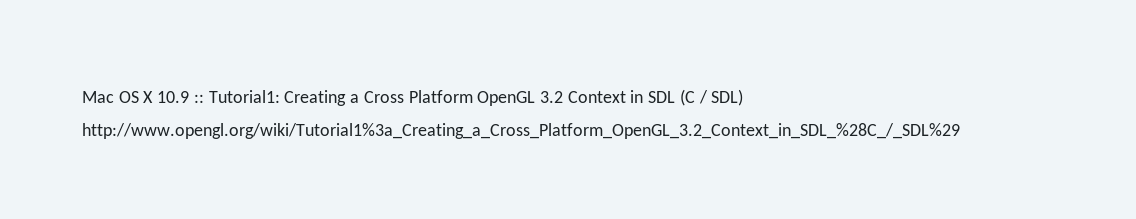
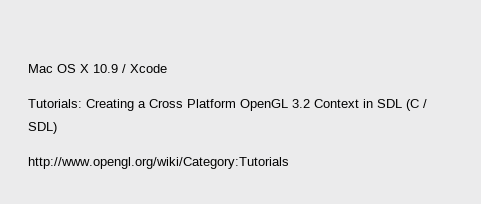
[193,90,280,103] :: Tutorial1: -> [122,64,167,73] [28,99,82,108] / Xcode // Tutorials:
[82,123,960,139] http://www.opengl.org/wiki/Tutorial1%3a_Creating_a_Cross_Platform_OpenGL_3.2_Context_in_SDL_%28C_/_SDL%29 -> [28,157,289,169] http://www.opengl.org/wiki/Category:Tutorials

